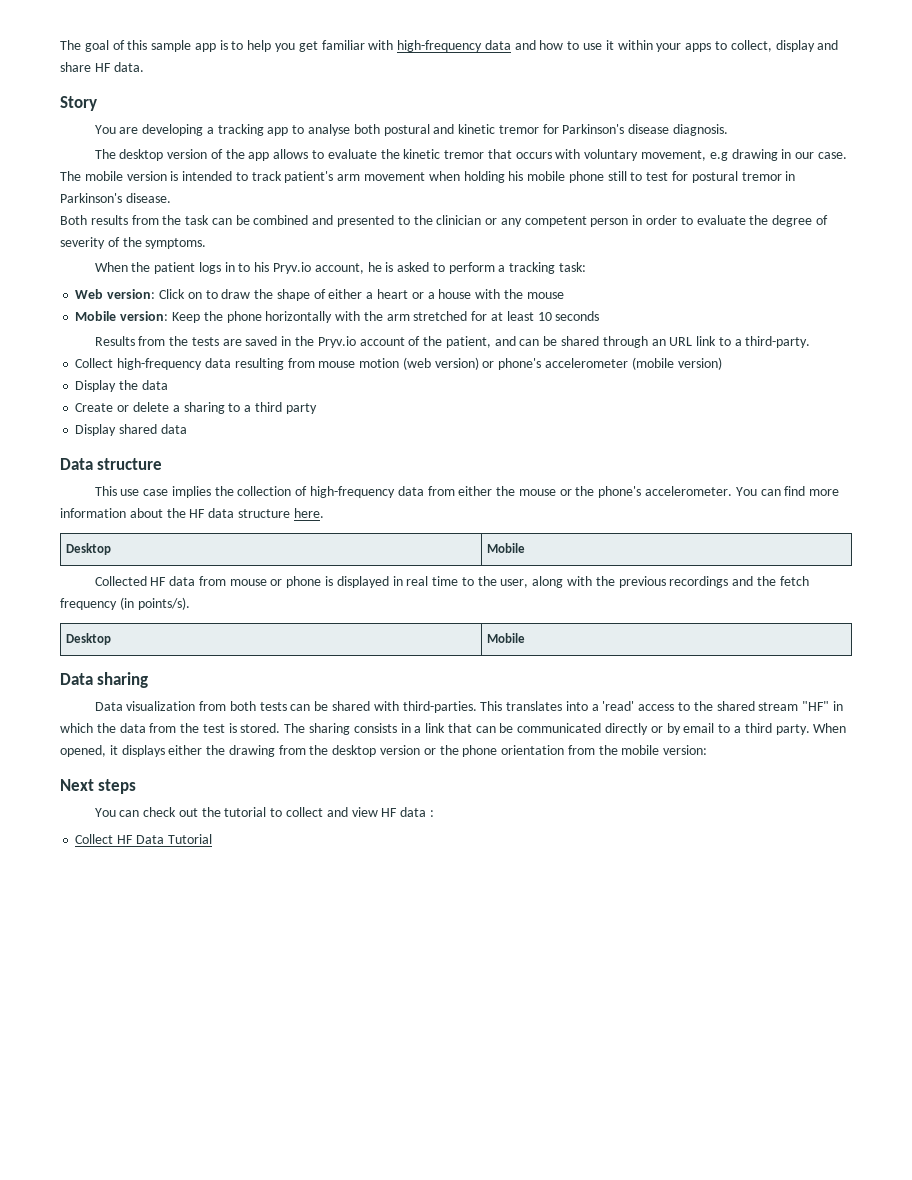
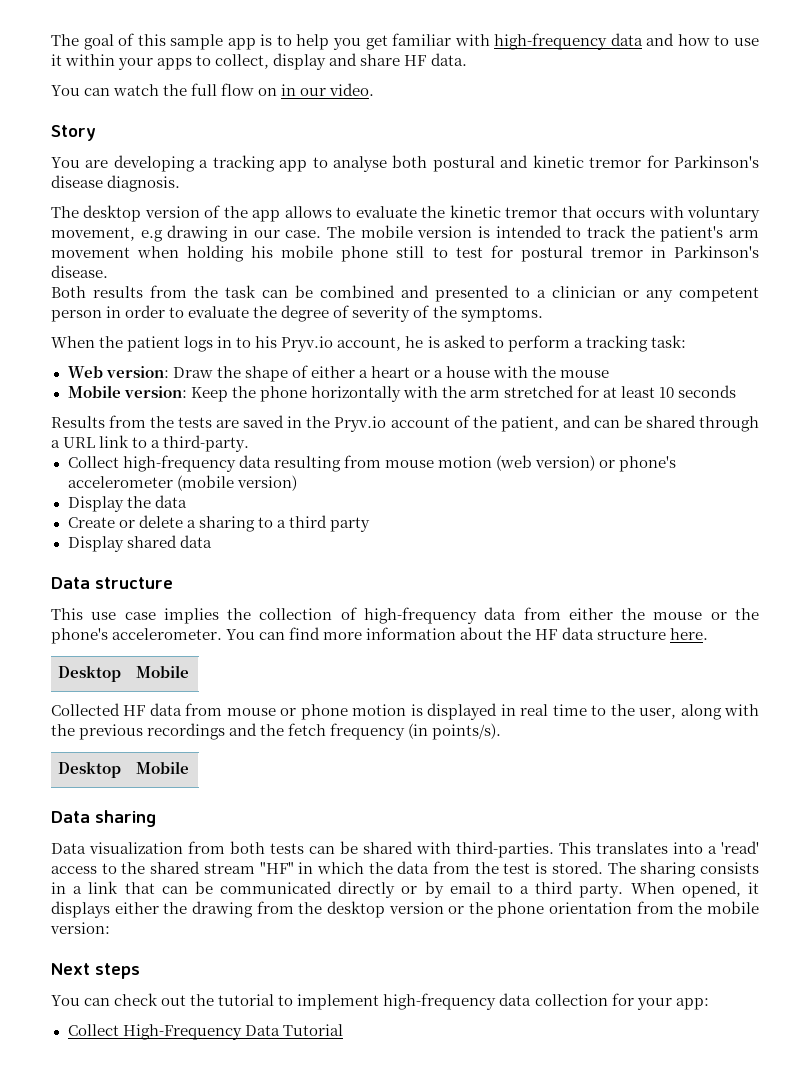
(144, 67) none -> [51,83,375,96] // You can watch the full flow on in our video.
(282, 176) none -> [630,226,655,238] the
[413,215,433,225] the -> [537,290,546,298] a
[158,289,251,299] Click on to draw -> [172,367,213,378] Draw
[651,339,666,346] an -> [51,440,60,448] a
(322, 582) none -> [352,704,407,716] motion
[285,807,434,817] [75,834,134,844] collect and view HF data : // Collect HF -> [297,993,709,1010] [67,1024,242,1040] implement high-frequency data collection for your app: // Collect High-Frequency

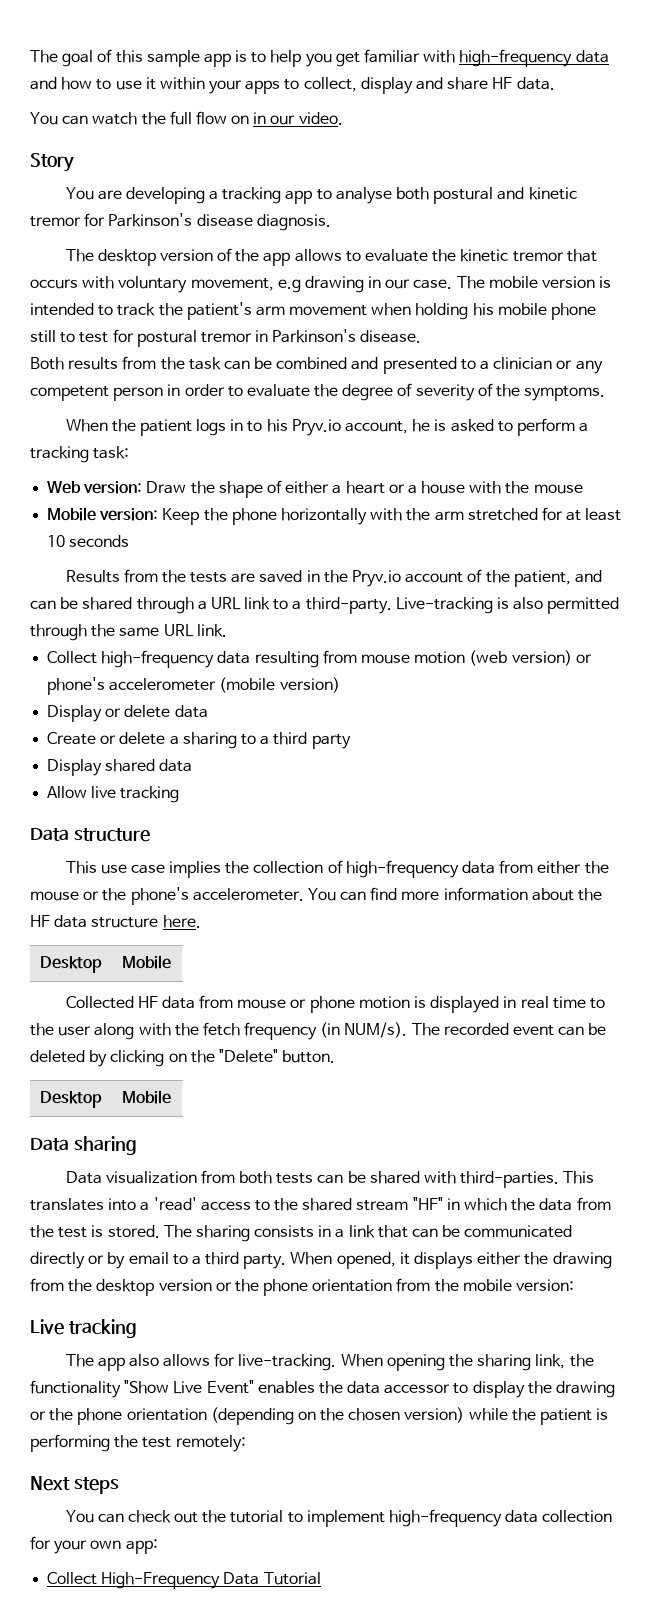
(250, 443) none -> [395,597,620,614] [30,624,227,641] Live-tracking is also permitted through the same URL link.
[126,496,151,508] the -> [105,705,171,718] or delete
(212, 541) none -> [47,786,180,803] // Allow live tracking
[639,708,677,719] user, -> [58,1026,92,1036] user
[79,723,502,740] previous recordings and the fetch frequency (in points/s). -> [202,1022,607,1040] [30,1049,336,1067] fetch frequency (in NUM/s). The recorded event can be deleted by clicking on the "Delete" button.
(110, 928) none -> [30,1319,137,1338] [65,1353,594,1371] [30,1380,616,1398] [30,1407,609,1425] [30,1434,246,1452] // Live tracking // The app also allows for live-tracking. When opening the sharing link, the functionality "Show Live Event" enables the data accessor to display the drawing or the phone orientation (depending on the chosen version) while the patient is performing the test remotely:
(672, 1004) none -> [90,1540,122,1549] own

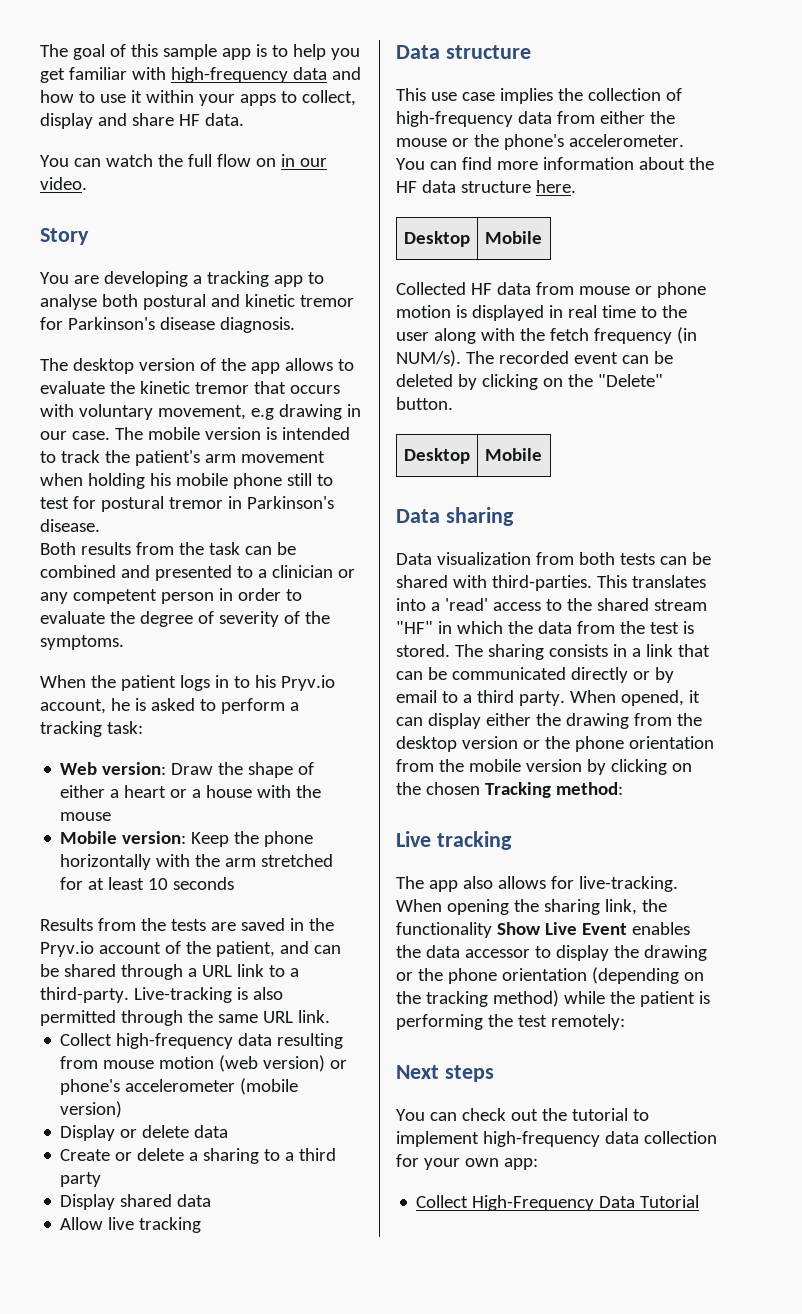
[414,1252,474,1269] displays -> [396,713,481,729] can display
[516,1279,575,1291] version: -> [525,759,692,775] [396,782,623,798] version by clicking on the chosen Tracking method:
[124,1380,254,1394] "Show Live Event" -> [496,922,627,935] Show Live Event
[348,1407,465,1423] chosen version) -> [425,990,559,1007] tracking method)

